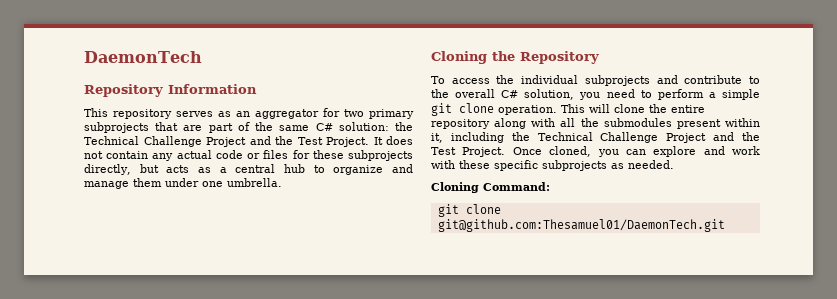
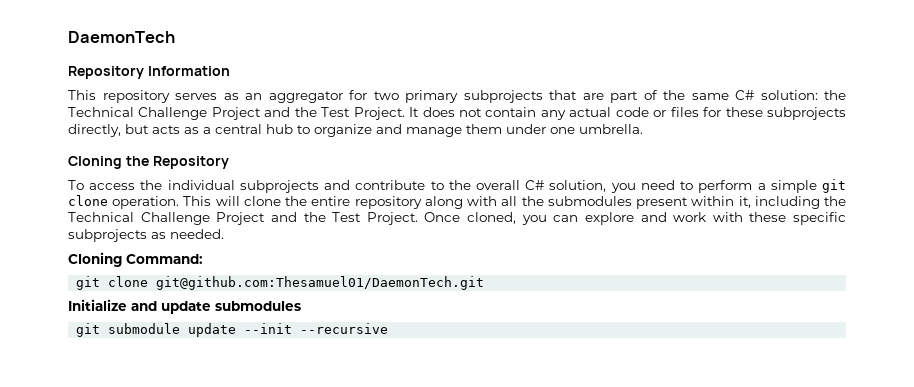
(725, 225) none -> [68,299,301,314] [76,323,389,337] // Initialize and update submodules // git submodule update --init --recursive

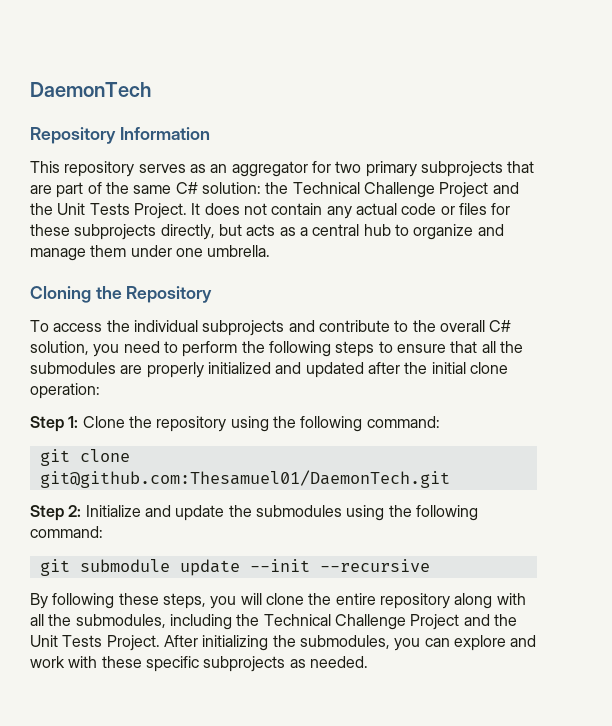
[321,107,351,117] Test -> [57,203,130,215] Unit Tests
[757,179,846,193] [68,195,212,209] a simple git clone operation. This -> [241,341,523,357] [30,362,508,378] [30,383,100,399] [30,416,440,432] [39,449,130,466] [39,470,450,488] [30,505,478,521] [30,526,103,538] [39,559,430,576] [30,593,237,609] the following steps to ensure that all the submodules are properly initialized and updated after the initial clone operation: // Step 1: Clone the repository using the following command: // git clone git@github.com:Thesamuel01/DaemonTech.git // Step 2: Initialize and update the submodules using the following command: // git submodule update --init --recursive // By following these steps, you
[547,196,751,209] submodules present within it, -> [75,614,166,628] submodules,
[332,212,516,225] Test Project. Once cloned, -> [30,635,390,651] Unit Tests Project. After initializing the submodules,
[68,252,203,267] [76,276,485,290] [68,299,301,314] [76,323,389,337] // Cloning Command: // git clone git@github.com:Thesamuel01/DaemonTech.git // Initialize and update submodules // git submodule update --init --recursive -> (368, 662) none

